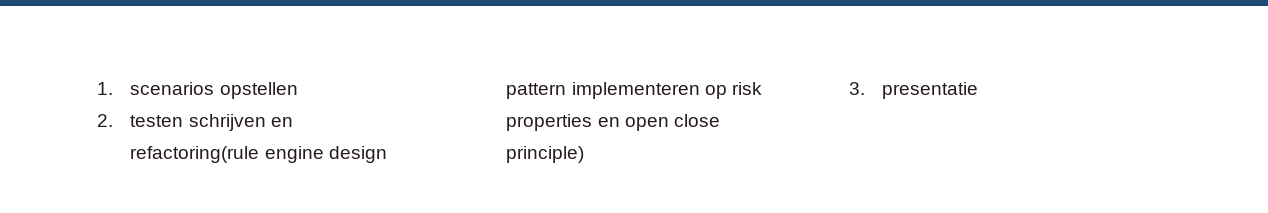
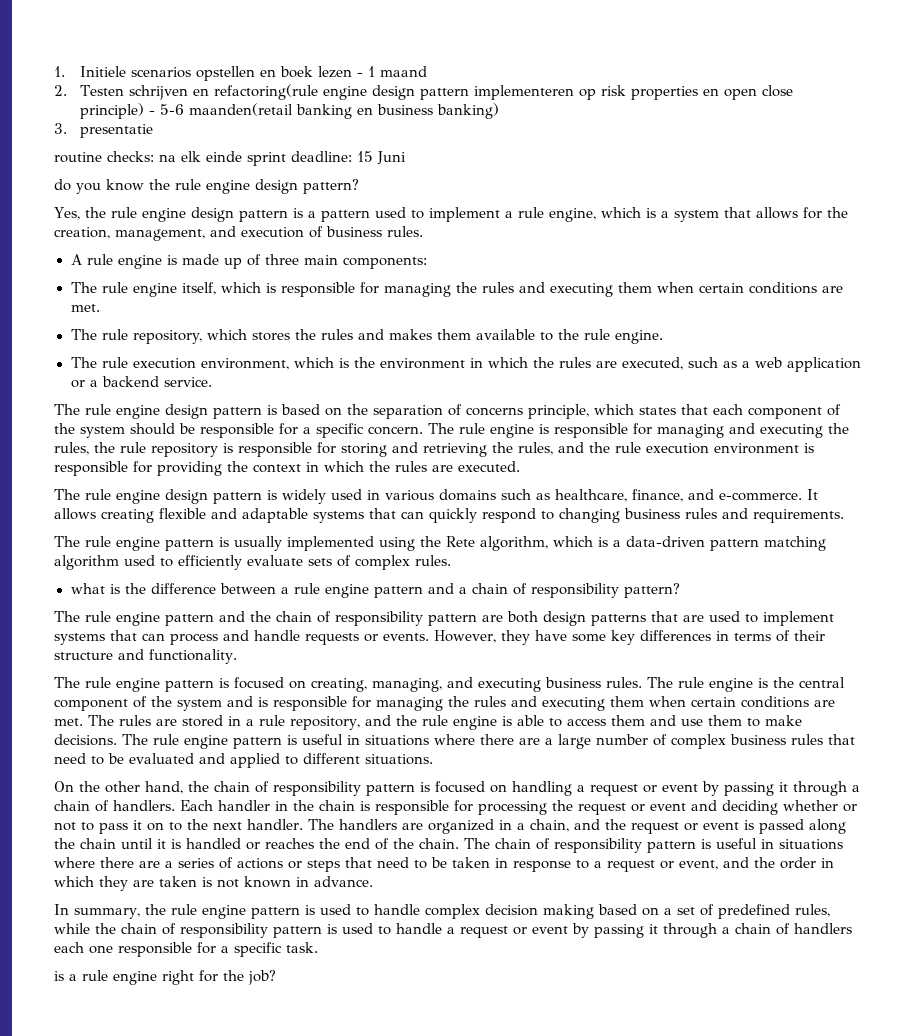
(113, 88) none -> [80,66,127,77] Initiele
(298, 90) none -> [260,66,428,78] en boek lezen - 1 maand
[130,115,184,127] testen -> [80,85,125,96] Testen
[849,82,979,99] // 3. presentatie -> [149,103,500,119] [54,123,154,138] [54,151,406,166] [54,179,359,194] [54,207,848,222] [54,226,423,241] [70,254,427,269] [70,282,843,297] [70,304,100,312] [70,329,664,344] [70,357,861,372] [70,376,212,388] [54,404,841,419] [54,423,849,438] [54,442,814,457] [54,461,520,476] [54,489,818,504] [54,508,844,523] [54,536,826,551] [54,555,451,570] [70,583,680,598] [54,611,834,626] [54,630,825,645] [54,649,237,664] [54,677,845,692] [54,696,835,711] [54,715,802,730] [54,734,855,749] [54,753,433,768] [54,781,860,796] [54,800,857,815] [54,819,846,834] [54,838,843,853] [54,857,834,872] [54,876,373,891] [54,904,830,919] [54,923,852,938] [54,942,318,957] [54,970,276,985] - 5-6 maanden(retail banking en business banking) // 3. presentatie // routine checks: na elk einde sprint deadline: 15 Juni // do you know the rule engine design pattern? // Yes, the rule engine design pattern is a pattern used to implement a rule engine, which is a system that allows for the creation, management, and execution of business rules. // A rule engine is made up of three main components: // The rule engine itself, which is responsible for managing the rules and executing them when certain conditions are met. // The rule repository, which stores the rules and makes them available to the rule engine. // The rule execution environment, which is the environment in which the rules are executed, such as a web application or a backend service. // The rule engine design pattern is based on the separation of concerns principle, which states that each component of the system should be responsible for a specific concern. The rule engine is responsible for managing and executing the rules, the rule repository is responsible for storing and retrieving the rules, and the rule execution environment is responsible for providing the context in which the rules are executed. // The rule engine design pattern is widely used in various domains such as healthcare, finance, and e-commerce. It allows creating flexible and adaptable systems that can quickly respond to changing business rules and requirements. // The rule engine pattern is usually implemented using the Rete algorithm, which is a data-driven pattern matching algorithm used to efficiently evaluate sets of complex rules. // what is the difference between a rule engine pattern and a chain of responsibility pattern? // The rule engine pattern and the chain of responsibility pattern are both design patterns that are used to implement systems that can process and handle requests or events. However, they have some key differences in terms of their structure and functionality. // The rule engine pattern is focused on creating, managing, and executing business rules. The rule engine is the central component of the system and is responsible for managing the rules and executing them when certain conditions are met. The rules are stored in a rule repository, and the rule engine is able to access them and use them to make decisions. The rule engine pattern is useful in situations where there are a large number of complex business rules that need to be evaluated and applied to different situations. // On the other hand, the chain of responsibility pattern is focused on handling a request or event by passing it through a chain of handlers. Each handler in the chain is responsible for processing the request or event and deciding whether or not to pass it on to the next handler. The handlers are organized in a chain, and the request or event is passed along the chain until it is handled or reaches the end of the chain. The chain of responsibility pattern is useful in situations where there are a series of actions or steps that need to be taken in response to a request or event, and the order in which they are taken is not known in advance. // In summary, the rule engine pattern is used to handle complex decision making based on a set of predefined rules, while the chain of responsibility pattern is used to handle a request or event by passing it through a chain of handlers each one responsible for a specific task. // is a rule engine right for the job?

